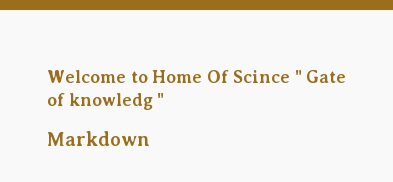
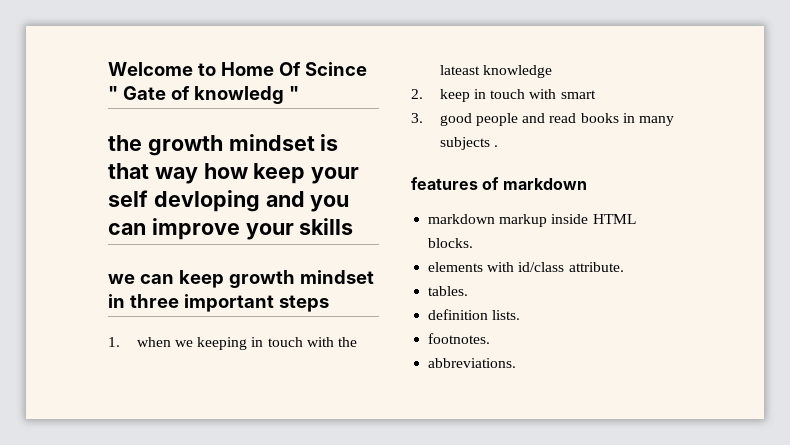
[47,131,150,146] Markdown -> [108,134,339,156] [108,163,360,184] [108,190,350,212] [108,218,354,240] [108,270,374,288] [108,294,329,312] [108,337,357,350] [439,65,553,78] [411,89,596,102] [411,113,674,126] [439,137,499,150] [411,177,587,190] [428,214,636,227] [428,238,474,248] [428,262,624,272] [428,286,469,296] [428,309,521,320] [428,333,491,344] [428,358,517,368] the growth mindset is that way how keep your self devloping and you can improve your skills // we can keep growth mindset in three important steps // 1. when we keeping in touch with the lateast knowledge // 2. keep in touch with smart // 3. good people and read books in many subjects . // features of markdown // markdown markup inside HTML blocks. // elements with id/class attribute. // tables. // definition lists. // footnotes. // abbreviations.

